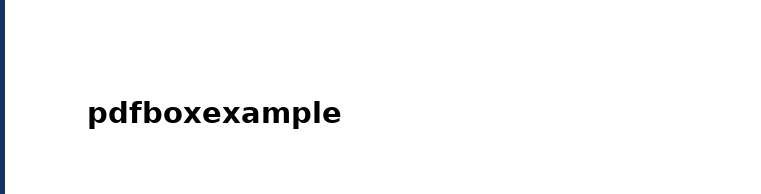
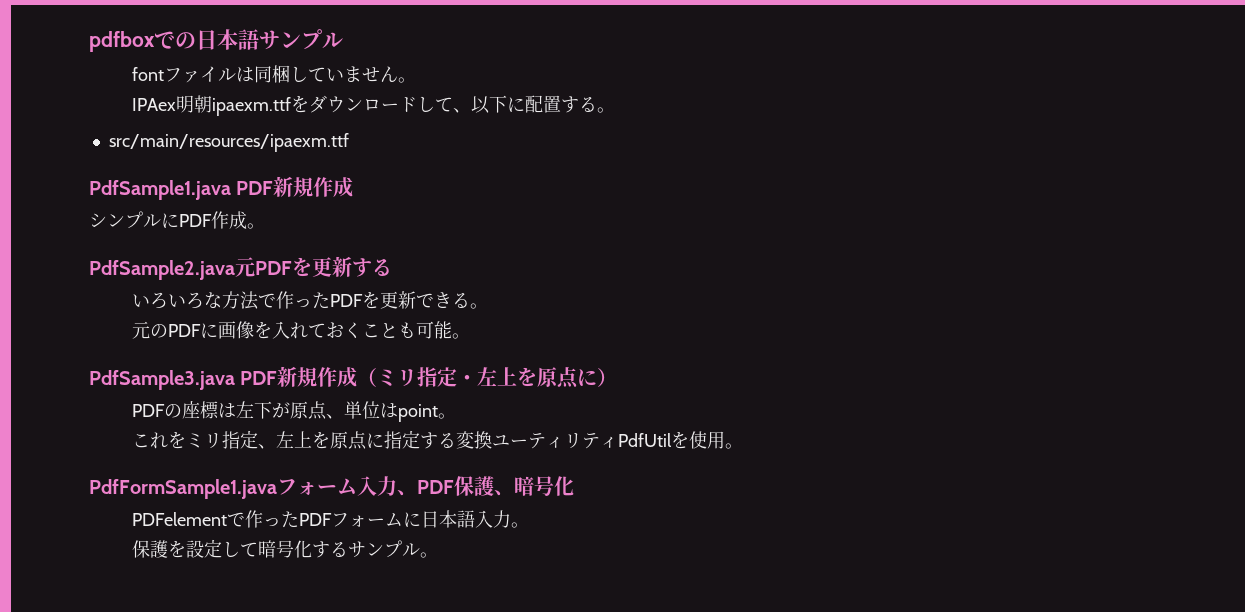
[87,101,342,129] pdfboxexample -> [89,29,343,52] [132,65,417,83] [132,95,616,116] [108,133,349,152] [89,176,354,200] [89,211,265,229] [89,256,392,280] [132,291,489,310] [132,321,471,339] [89,366,618,390] [132,401,457,422] [132,430,744,450] [89,476,574,499] [132,510,530,528] [132,539,439,558] pdfboxでの日本語サンプル // fontファイルは同梱していません。 // IPAex明朝ipaexm.ttfをダウンロードして、以下に配置する。 // src/main/resources/ipaexm.ttf // PdfSample1.java PDF新規作成 // シンプルにPDF作成。 // PdfSample2.java元PDFを更新する // いろいろな方法で作ったPDFを更新できる。 // 元のPDFに画像を入れておくことも可能。 // PdfSample3.java PDF新規作成（ミリ指定・左上を原点に） // PDFの座標は左下が原点、単位はpoint。 // これをミリ指定、左上を原点に指定する変換ユーティリティPdfUtilを使用。 // PdfFormSample1.javaフォーム入力、PDF保護、暗号化 // PDFelementで作ったPDFフォームに日本語入力。 // 保護を設定して暗号化するサンプル。

